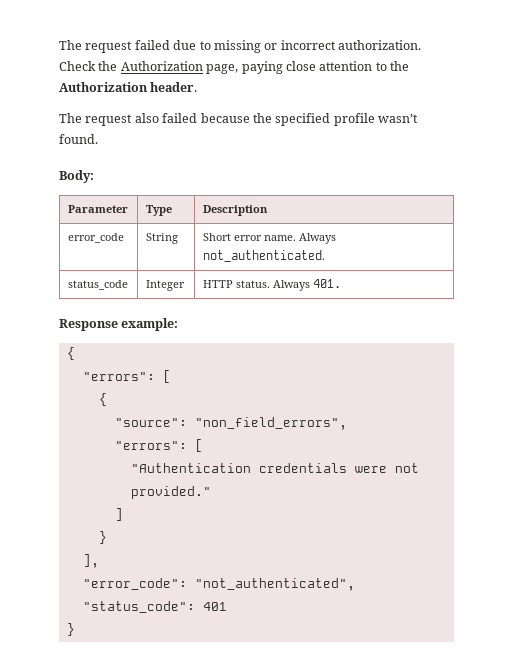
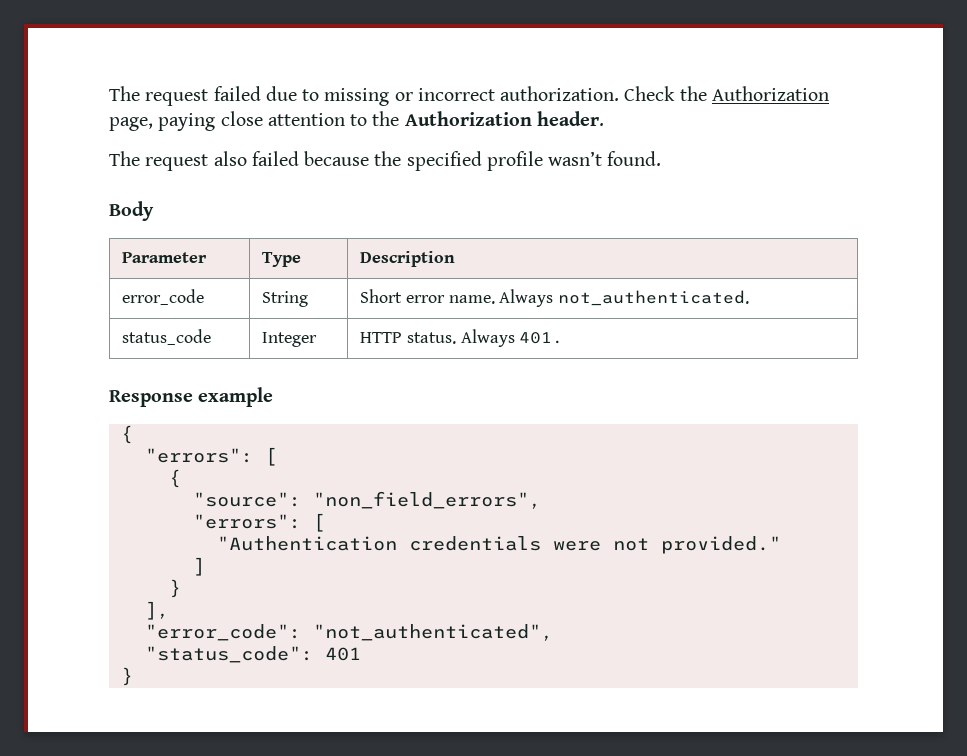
[59,170,94,183] Body: -> [109,201,154,221] Body
[121,318,179,331] example: -> [198,387,274,407] example

